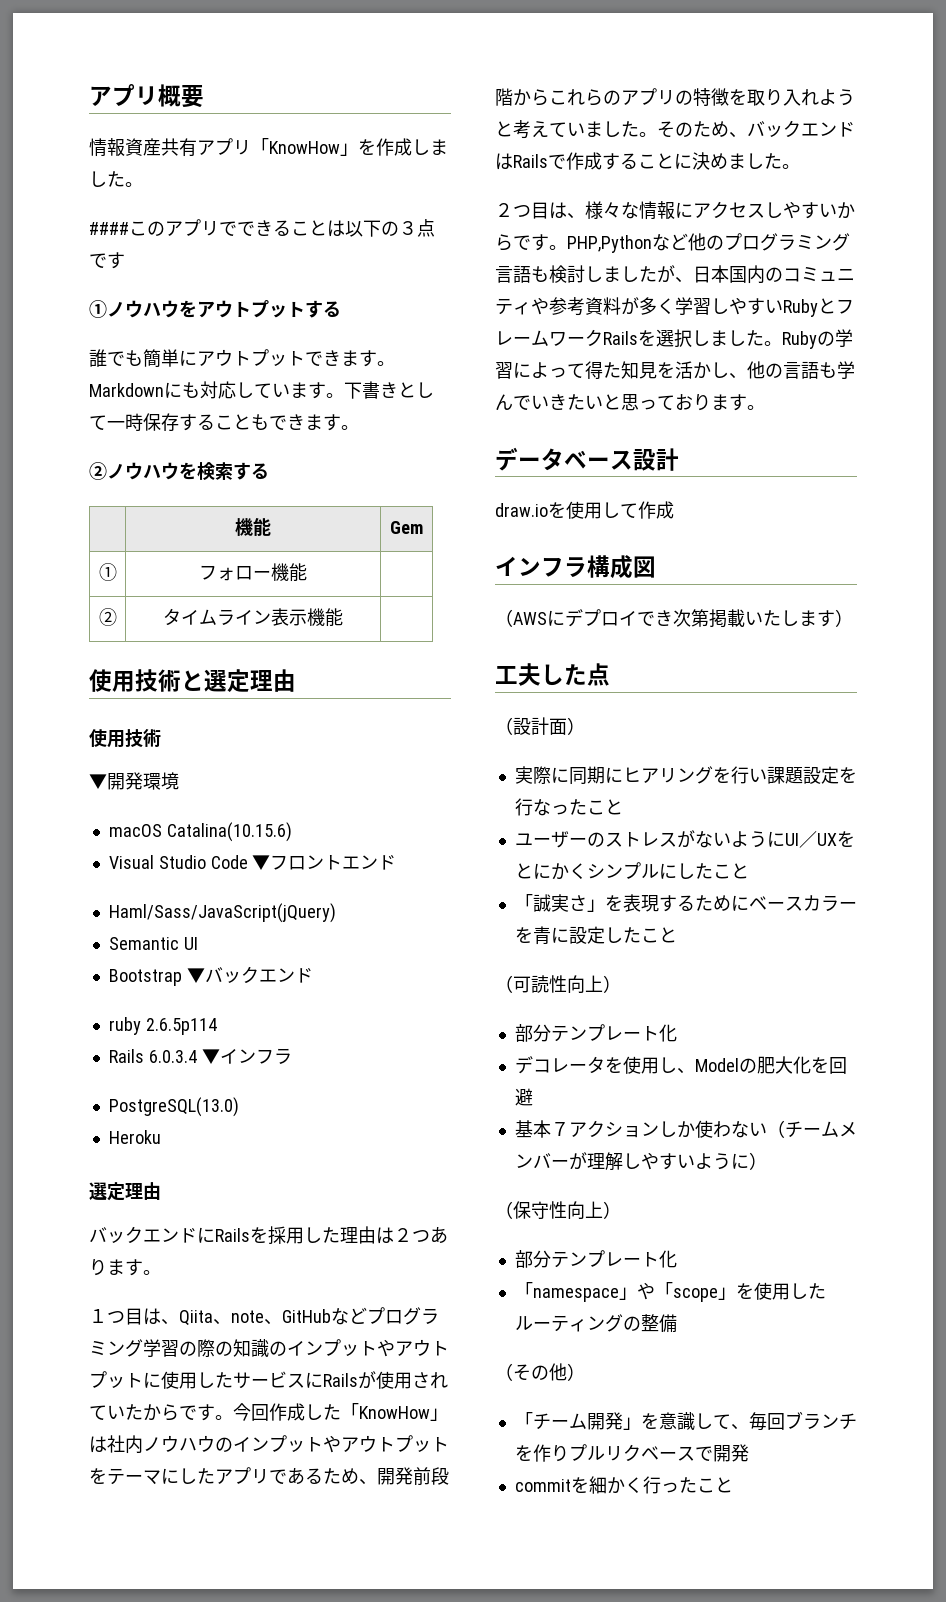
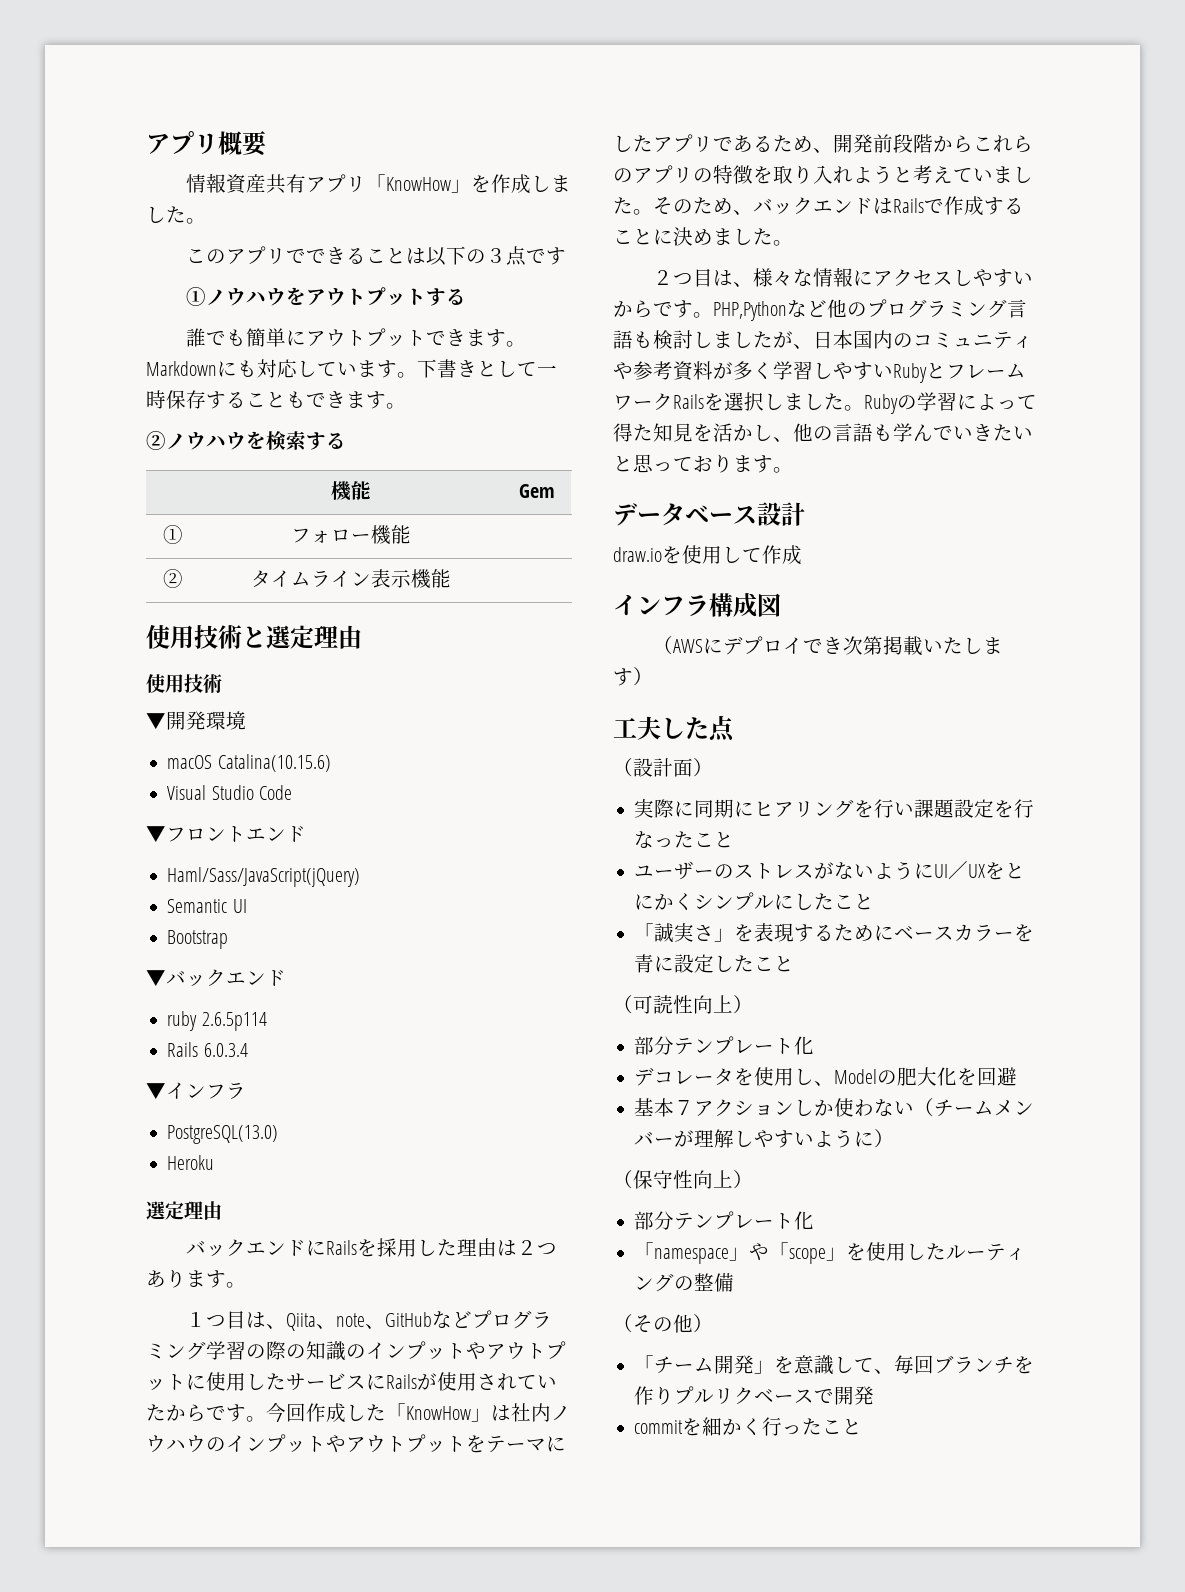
[89,222,129,235] #### -> (206, 221) none
(248, 862) none -> (292, 792) //
(182, 977) none -> (229, 939) //
(197, 1056) none -> (248, 1050) //

